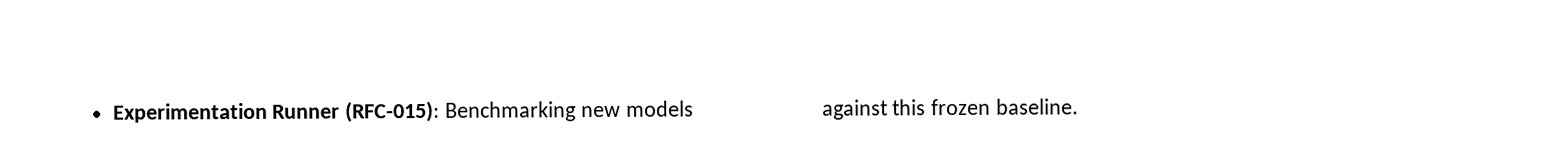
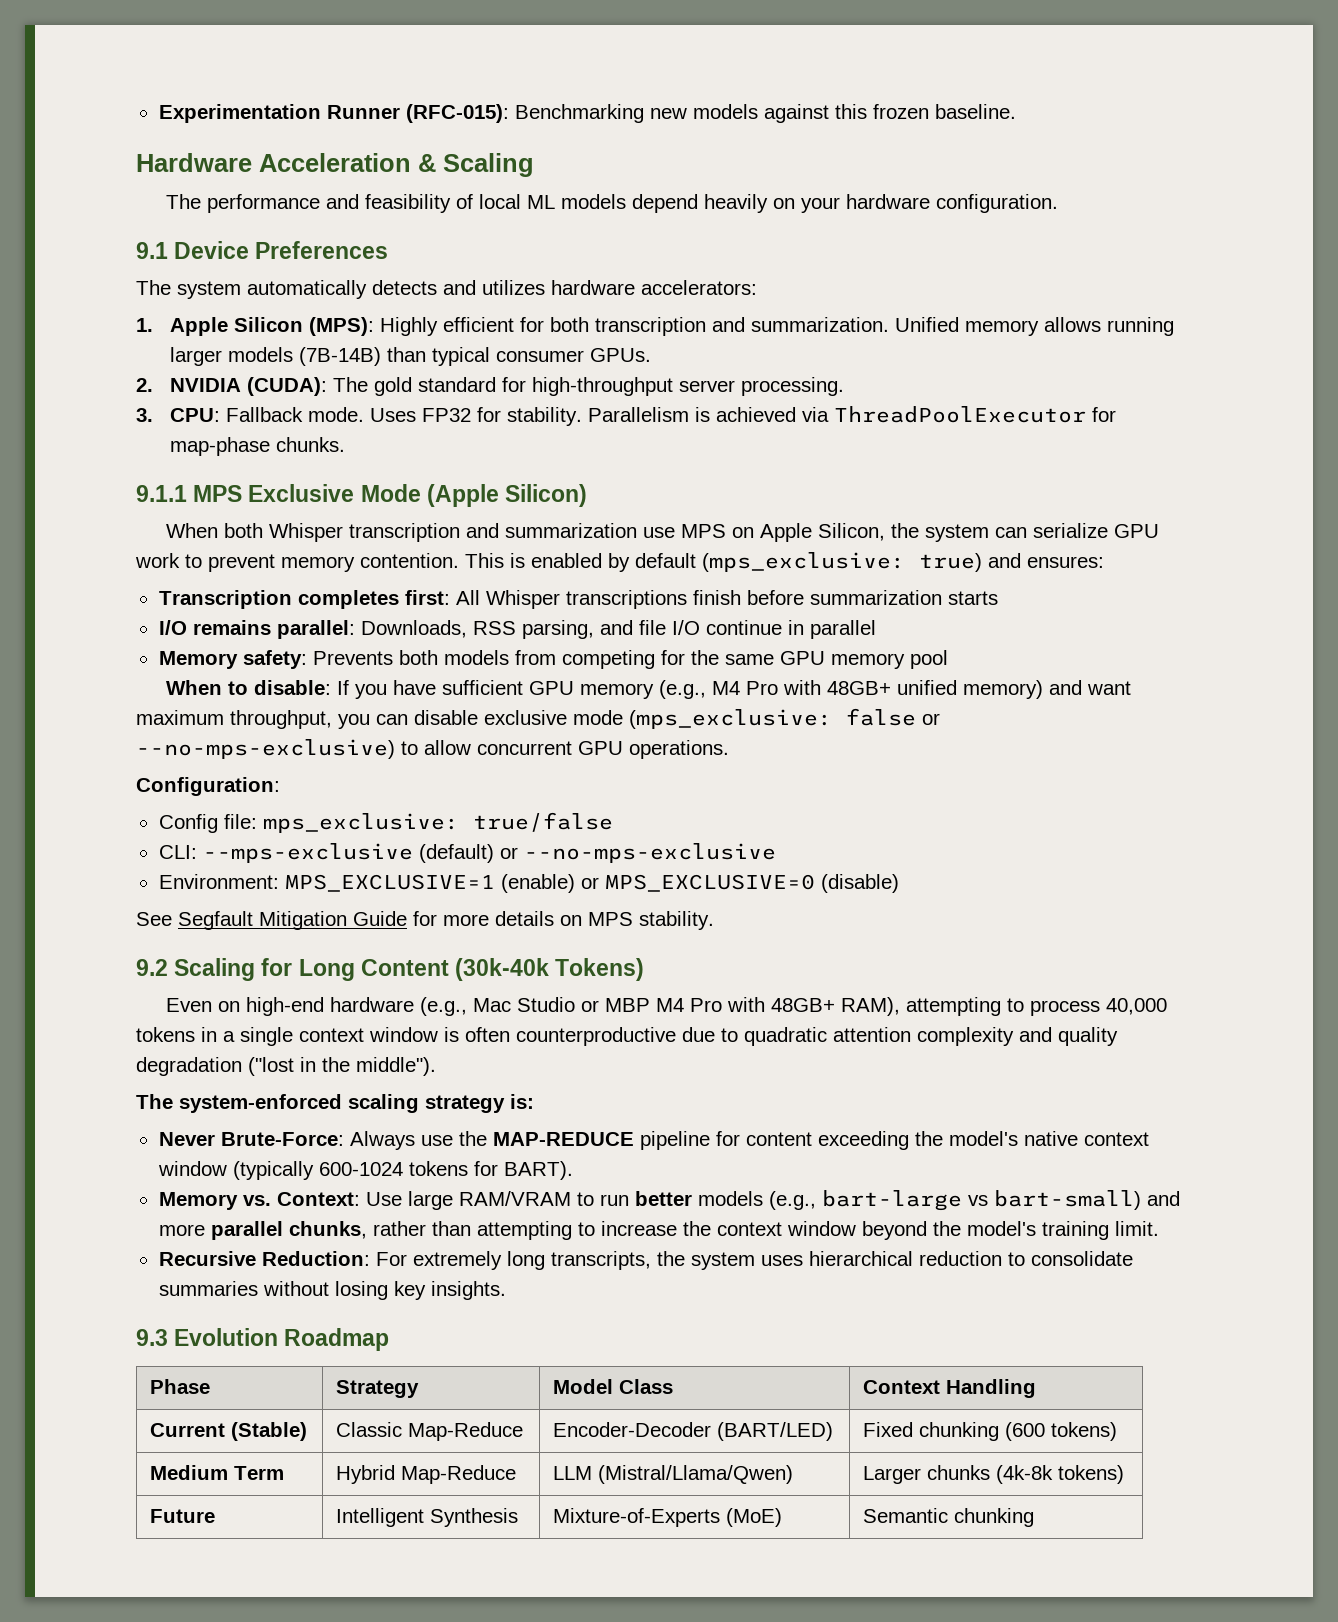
(1080, 106) none -> [136,153,534,177] [165,194,1058,213] [136,241,389,259] [136,280,757,299] [136,317,1174,336] [169,347,651,366] [136,377,844,396] [136,406,1116,426] [169,437,345,456] [136,484,588,507] [165,523,1159,542] [135,552,1104,572] [158,590,998,609] [158,620,876,639] [158,650,948,669] [165,680,1131,699] [136,708,940,729] [136,739,729,759] [136,777,280,796] [158,812,613,833] [158,843,776,863] [158,874,899,893] [136,911,714,930] [136,958,645,981] [165,997,1167,1016] [136,1027,1118,1046] [136,1057,436,1076] [136,1094,534,1113] [158,1131,1149,1150] [157,1161,573,1180] [158,1190,1180,1211] [158,1221,1159,1240] [158,1251,1133,1270] [158,1281,506,1300] [136,1328,390,1351] [149,1379,210,1394] [335,1380,419,1398] [552,1379,673,1394] [862,1379,1036,1398] [149,1422,307,1441] [335,1422,523,1441] [552,1422,833,1441] [862,1422,1117,1441] [149,1465,284,1480] [335,1465,516,1484] [552,1465,793,1484] [862,1465,1124,1484] [149,1509,215,1523] [335,1508,518,1527] [552,1508,782,1527] [862,1508,1034,1527] // Hardware Acceleration & Scaling // The performance and feasibility of local ML models depend heavily on your hardware configuration. // 9.1 Device Preferences // The system automatically detects and utilizes hardware accelerators: // 1. Apple Silicon (MPS): Highly efficient for both transcription and summarization. Unified memory allows running larger models (7B-14B) than typical consumer GPUs. // 2. NVIDIA (CUDA): The gold standard for high-throughput server processing. // 3. CPU: Fallback mode. Uses FP32 for stability. Parallelism is achieved via ThreadPoolExecutor for map-phase chunks. // 9.1.1 MPS Exclusive Mode (Apple Silicon) // When both Whisper transcription and summarization use MPS on Apple Silicon, the system can serialize GPU work to prevent memory contention. This is enabled by default (mps_exclusive: true) and ensures: // Transcription completes first: All Whisper transcriptions finish before summarization starts // I/O remains parallel: Downloads, RSS parsing, and file I/O continue in parallel // Memory safety: Prevents both models from competing for the same GPU memory pool // When to disable: If you have sufficient GPU memory (e.g., M4 Pro with 48GB+ unified memory) and want maximum throughput, you can disable exclusive mode (mps_exclusive: false or --no-mps-exclusive) to allow concurrent GPU operations. // Configuration: // Config file: mps_exclusive: true/false // CLI: --mps-exclusive (default) or --no-mps-exclusive // Environment: MPS_EXCLUSIVE=1 (enable) or MPS_EXCLUSIVE=0 (disable) // See Segfault Mitigation Guide for more details on MPS stability. // 9.2 Scaling for Long Content (30k-40k Tokens) // Even on high-end hardware (e.g., Mac Studio or MBP M4 Pro with 48GB+ RAM), attempting to process 40,000 tokens in a single context window is often counterproductive due to quadratic attention complexity and quality degradation ("lost in the middle"). // The system-enforced scaling strategy is: // Never Brute-Force: Always use the MAP-REDUCE pipeline for content exceeding the model's native context window (typically 600-1024 tokens for BART). // Memory vs. Context: Use large RAM/VRAM to run better models (e.g., bart-large vs bart-small) and more parallel chunks, rather than attempting to increase the context window beyond the model's training limit. // Recursive Reduction: For extremely long transcripts, the system uses hierarchical reduction to consolidate summaries without losing key insights. // 9.3 Evolution Roadmap // Phase | Strategy | Model Class | Context Handling // Current (Stable) | Classic Map-Reduce | Encoder-Decoder (BART/LED) | Fixed chunking (600 tokens) // Medium Term | Hybrid Map-Reduce | LLM (Mistral/Llama/Qwen) | Larger chunks (4k-8k tokens) // Future | Intelligent Synthesis | Mixture-of-Experts (MoE) | Semantic chunking

